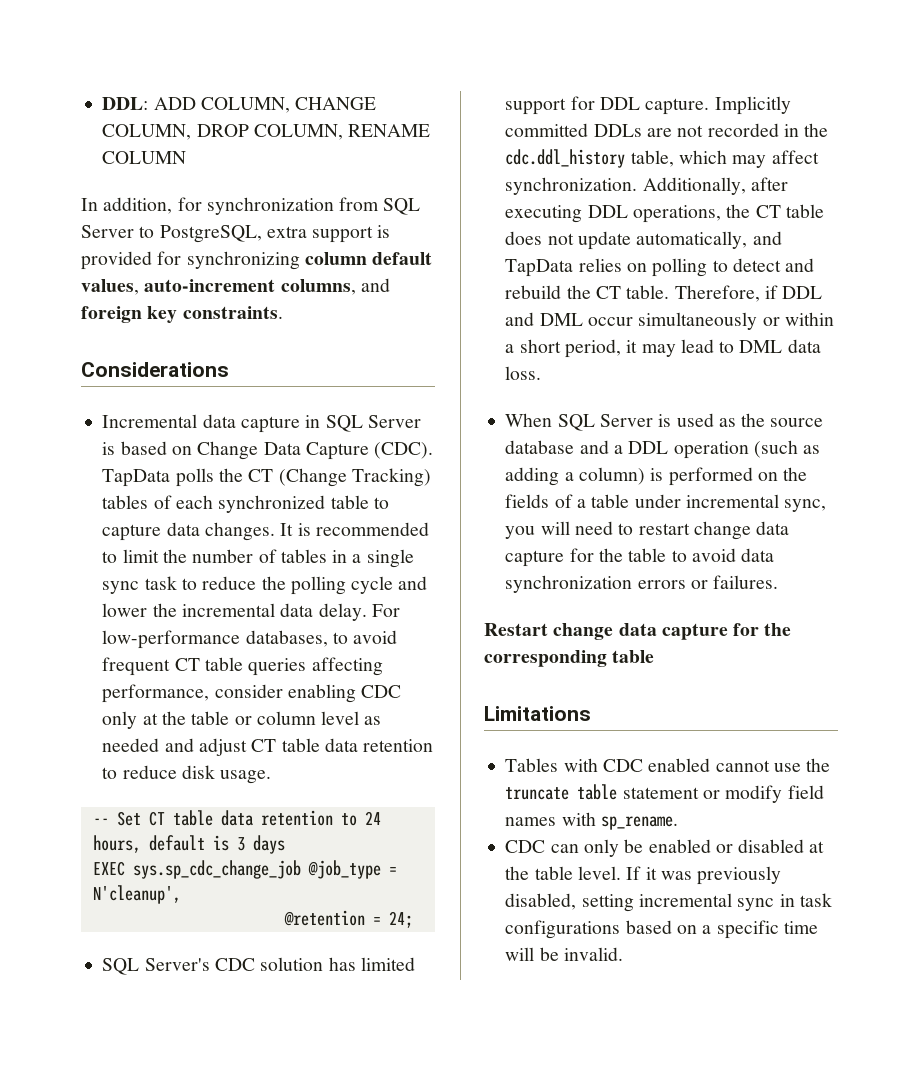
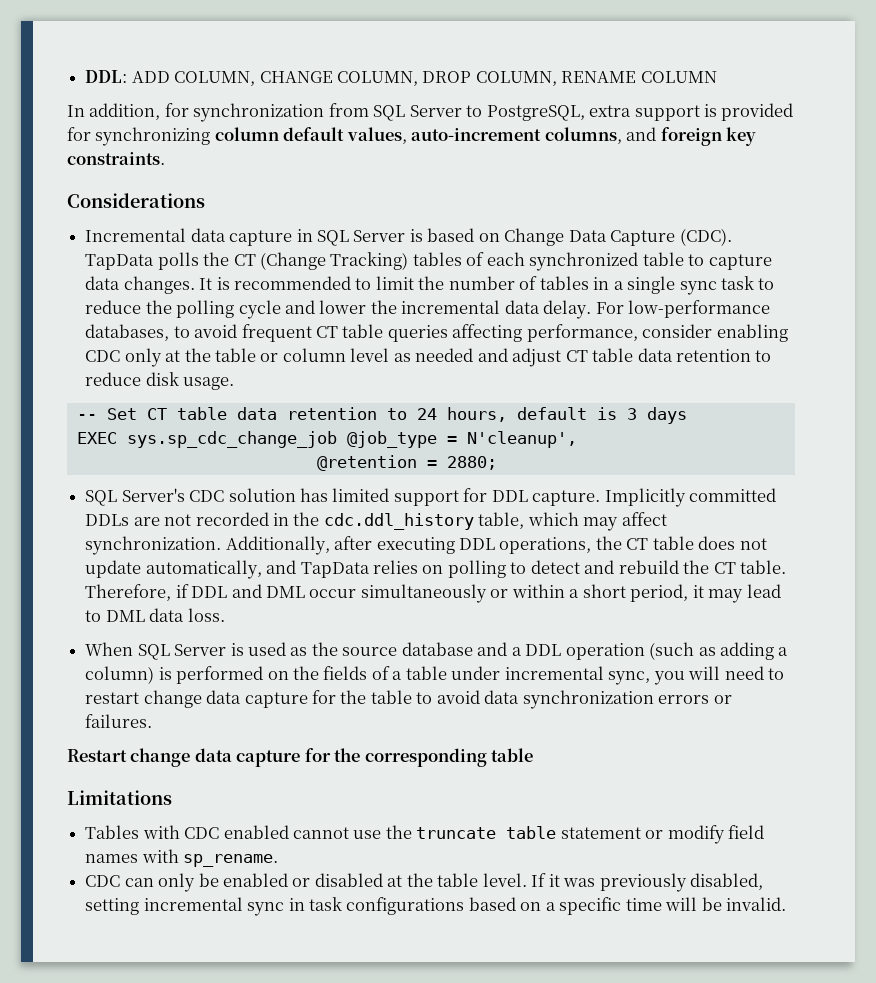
[388,911,413,928] 24; -> [446,456,497,470] 2880;

